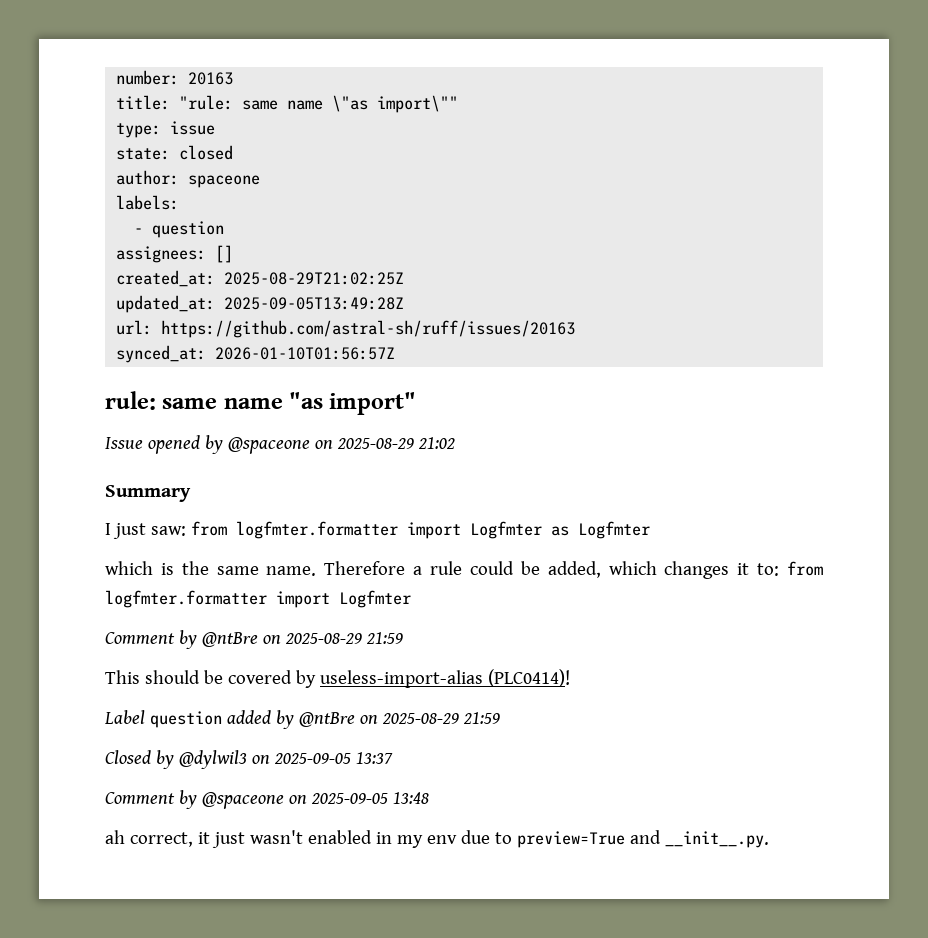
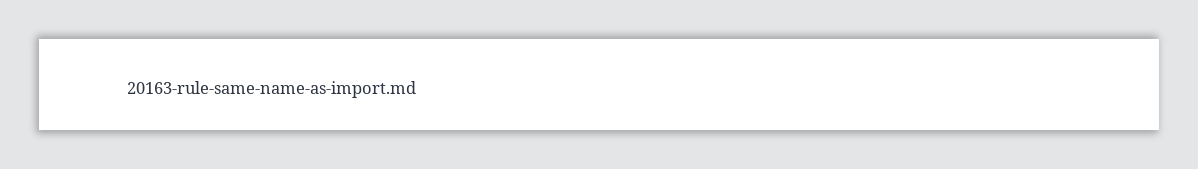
[116,70,234,85] [116,95,459,113] [116,121,216,138] [116,145,234,160] [116,170,261,188] [116,195,180,210] [134,221,225,238] [116,245,234,263] [116,270,405,287] [116,295,405,313] [116,320,576,338] [116,345,396,363] [105,391,417,415] [105,435,455,454] [105,485,191,502] [105,521,650,539] [105,561,824,579] [105,590,411,608] [105,630,403,649] [105,669,570,688] [104,710,500,729] [105,750,393,769] [105,790,429,809] [105,830,769,848] number: 20163 // title: "rule: same name \"as import\"" // type: issue // state: closed // author: spaceone // labels: // - question // assignees: [] // created_at: 2025-08-29T21:02:25Z // updated_at: 2025-09-05T13:49:28Z // url: https://github.com/astral-sh/ruff/issues/20163 // synced_at: 2026-01-10T01:56:57Z // rule: same name "as import" // Issue opened by @spaceone on 2025-08-29 21:02 // Summary // I just saw: from logfmter.formatter import Logfmter as Logfmter // which is the same name. Therefore a rule could be added, which changes it to: from logfmter.formatter import Logfmter // Comment by @ntBre on 2025-08-29 21:59 // This should be covered by useless-import-alias (PLC0414)! // Label question added by @ntBre on 2025-08-29 21:59 // Closed by @dylwil3 on 2025-09-05 13:37 // Comment by @spaceone on 2025-09-05 13:48 // ah correct, it just wasn't enabled in my env due to preview=True and __init__.py. -> [127,81,416,98] 20163-rule-same-name-as-import.md

